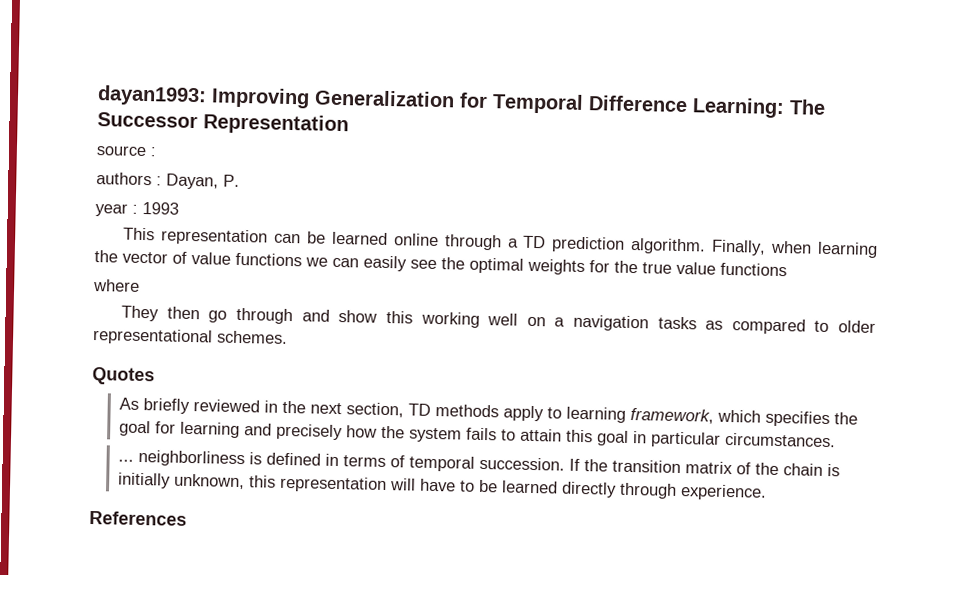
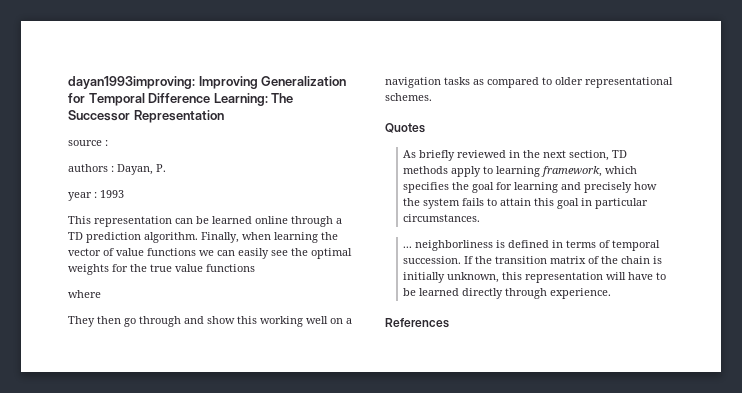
[97,85,207,107] dayan1993: -> [68,76,195,89] dayan1993improving:

